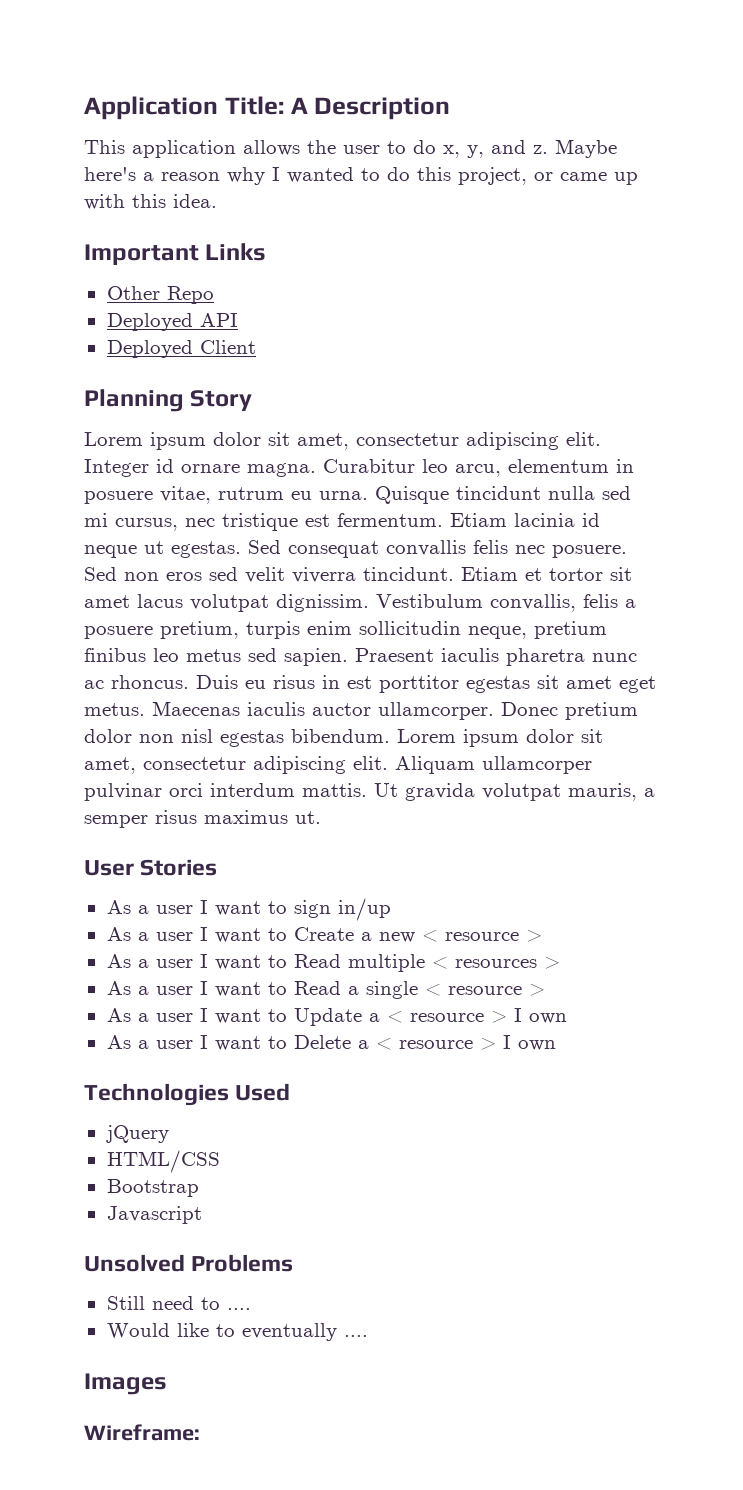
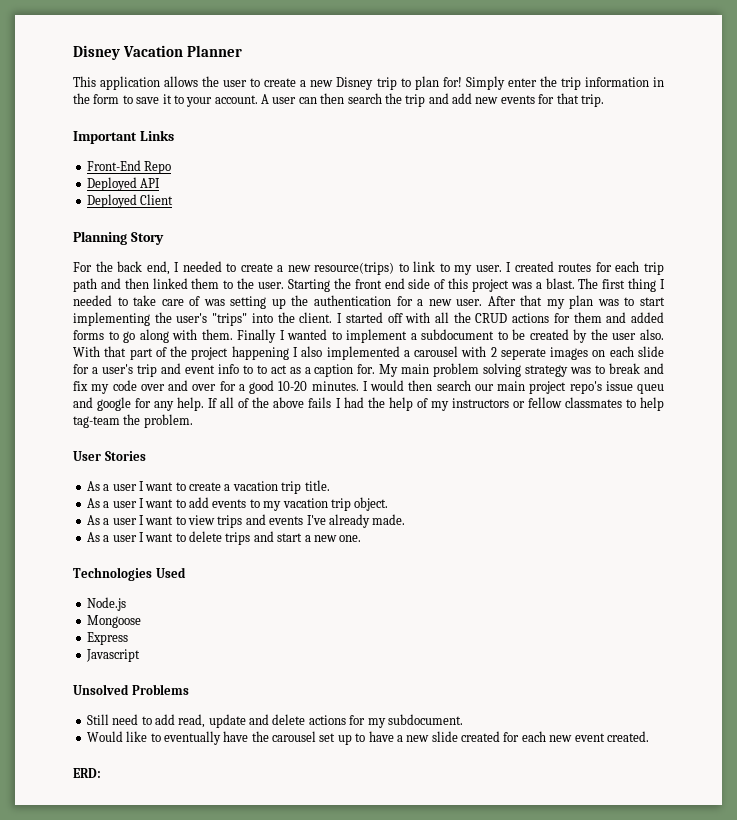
[84,96,451,120] Application Title: A Description -> [73,45,242,60] Disney Vacation Planner
[413,139,617,158] [84,167,638,185] [84,194,217,210] do x, y, and z. Maybe here's a reason why I wanted to do this project, or came up with this idea. -> [264,76,664,90] [73,93,604,107] create a new Disney trip to plan for! Simply enter the trip information in the form to save it to your account. A user can then search the trip and add new events for that trip.
[106,286,160,300] Other -> [86,160,141,171] Front-End
[84,432,601,450] [84,459,634,477] [84,486,631,504] [84,513,600,531] [84,540,627,558] [84,567,632,583] [84,594,636,612] [84,621,607,639] [84,648,637,666] [84,675,656,693] [84,701,638,720] [84,729,603,747] [84,756,592,774] [84,783,655,801] [84,810,321,828] Lorem ipsum dolor sit amet, consectetur adipiscing elit. Integer id ornare magna. Curabitur leo arcu, elementum in posuere vitae, rutrum eu urna. Quisque tincidunt nulla sed mi cursus, nec tristique est fermentum. Etiam lacinia id neque ut egestas. Sed consequat convallis felis nec posuere. Sed non eros sed velit viverra tincidunt. Etiam et tortor sit amet lacus volutpat dignissim. Vestibulum convallis, felis a posuere pretium, turpis enim sollicitudin neque, pretium finibus leo metus sed sapien. Praesent iaculis pharetra nunc ac rhoncus. Duis eu risus in est porttitor egestas sit amet eget metus. Maecenas iaculis auctor ullamcorper. Donec pretium dolor non nisl egestas bibendum. Lorem ipsum dolor sit amet, consectetur adipiscing elit. Aliquam ullamcorper pulvinar orci interdum mattis. Ut gravida volutpat mauris, a semper risus maximus ut. -> [73,261,664,275] [73,278,666,292] [73,295,665,309] [73,312,664,326] [73,329,664,343] [73,346,664,360] [73,363,664,377] [73,380,664,394] [73,397,664,411] [73,414,193,428] For the back end, I needed to create a new resource(trips) to link to my user. I created routes for each trip path and then linked them to the user. Starting the front end side of this project was a blast. The first thing I needed to take care of was setting up the authentication for a new user. After that my plan was to start implementing the user's "trips" into the client. I started off with all the CRUD actions for them and added forms to go along with them. Finally I wanted to implement a subdocument to be created by the user also. With that part of the project happening I also implemented a carousel with 2 seperate images on each slide for a user's trip and event info to to act as a caption for. My main problem solving strategy was to break and fix my code over and over for a good 10-20 minutes. I would then search our main project repo's issue queu and google for any help. If all of the above fails I had the help of my instructors or fellow classmates to help tag-team the problem.
[293,898,391,921] [106,927,542,943] [106,954,560,972] [106,981,545,999] [106,1008,567,1026] [106,1035,556,1051] sign in/up // As a user I want to Create a new < resource > // As a user I want to Read multiple < resources > // As a user I want to Read a single < resource > // As a user I want to Update a < resource > I own // As a user I want to Delete a < resource > I own -> [189,480,330,494] [86,497,389,511] [86,514,406,528] [86,531,362,545] create a vacation trip title. // As a user I want to add events to my vacation trip object. // As a user I want to view trips and events I've already made. // As a user I want to delete trips and start a new one.
[105,1125,169,1143] [106,1150,220,1173] [106,1179,199,1197] jQuery // HTML/CSS // Bootstrap -> [86,597,126,611] [86,615,141,628] [86,632,128,645] Node.js // Mongoose // Express
[226,1308,251,1310] [106,1323,368,1341] [84,1373,167,1395] [84,1424,200,1441] .... // Would like to eventually .... // Images // Wireframe: -> [154,714,463,728] [86,731,649,745] [73,768,101,778] add read, update and delete actions for my subdocument. // Would like to eventually have the carousel set up to have a new slide created for each new event created. // ERD:

